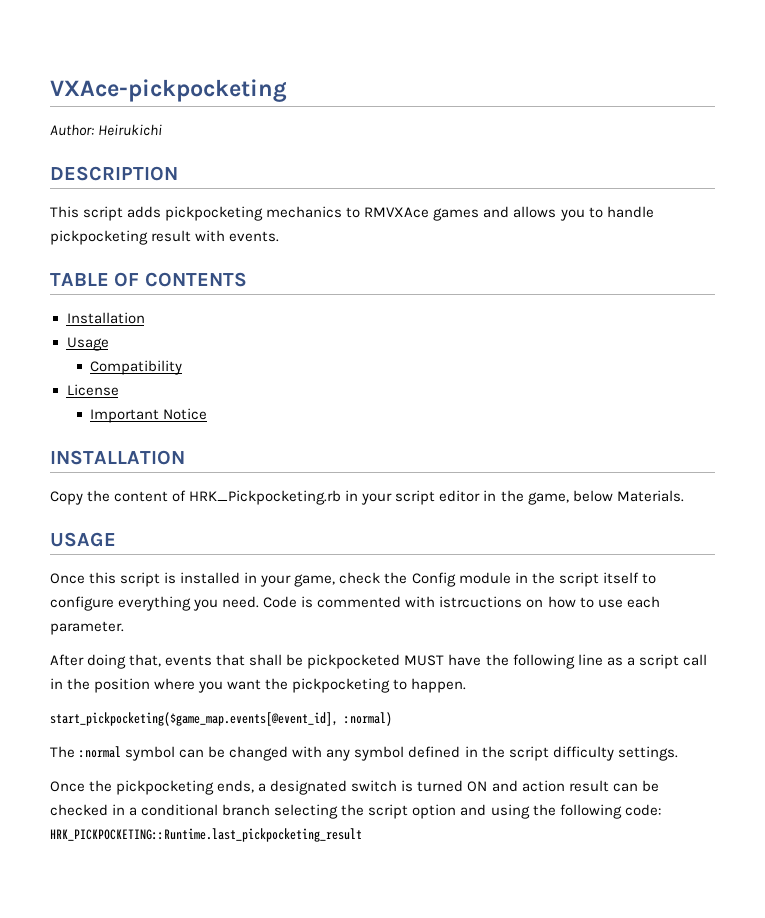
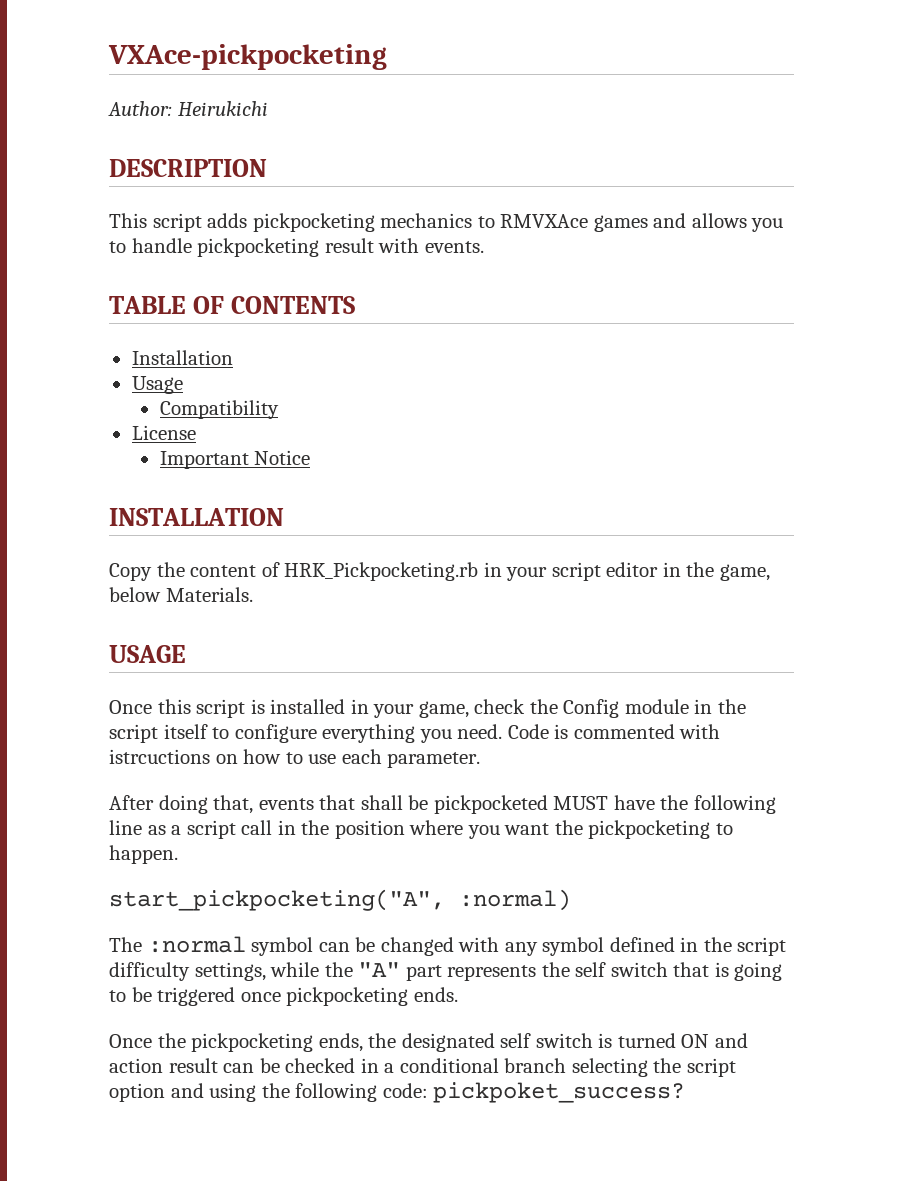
[50,712,338,726] start_pickpocketing($game_map.events[@event_id], -> [109,889,445,911] start_pickpocketing("A",
[617,746,678,761] settings. -> [194,962,783,981] [109,987,458,1006] settings, while the "A" part represents the self switch that is going to be triggered once pickpocketing ends.
[258,780,348,795] a designated -> [368,1033,532,1052] the designated self
[50,828,362,842] HRK_PICKPOCKETING::Runtime.last_pickpocketing_result -> [433,1082,686,1103] pickpoket_success?

